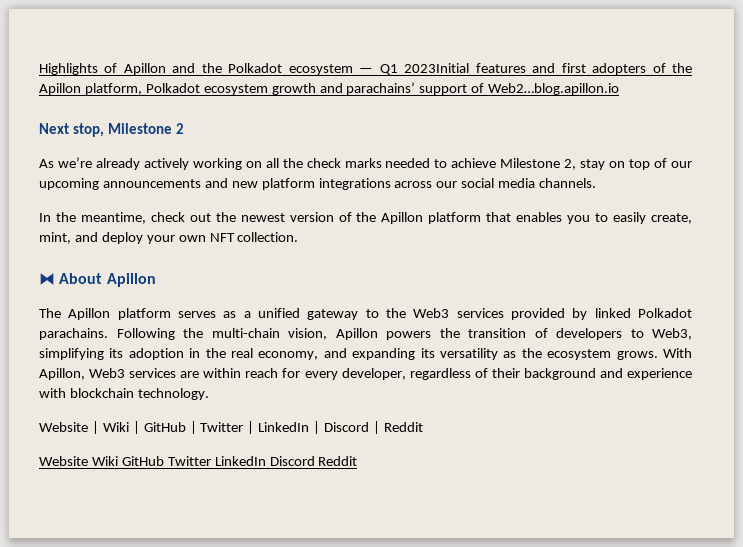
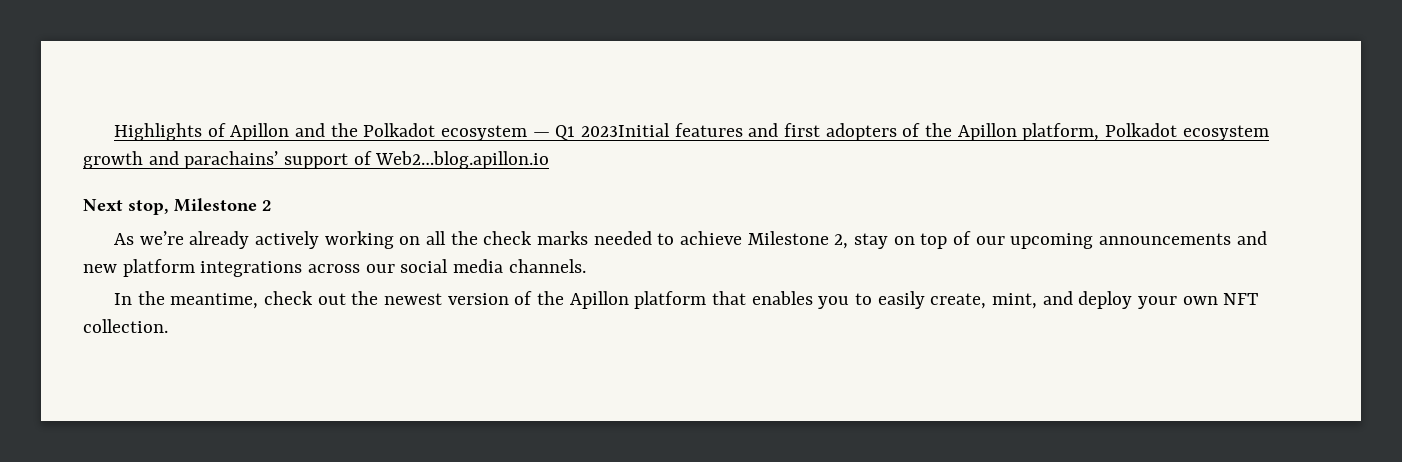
[39,273,156,287] [39,308,692,320] [39,328,692,340] [39,348,692,360] [39,368,692,380] [39,388,209,400] [39,421,423,434] [39,456,358,466] // ⧓ About Apillon // The Apillon platform serves as a unified gateway to the Web3 services provided by linked Polkadot parachains. Following the multi-chain vision, Apillon powers the transition of developers to Web3, simplifying its adoption in the real economy, and expanding its versatility as the ecosystem grows. With Apillon, Web3 services are within reach for every developer, regardless of their background and experience with blockchain technology. // Website | Wiki | GitHub | Twitter | LinkedIn | Discord | Reddit // Website Wiki GitHub Twitter LinkedIn Discord Reddit -> (168, 326) none

